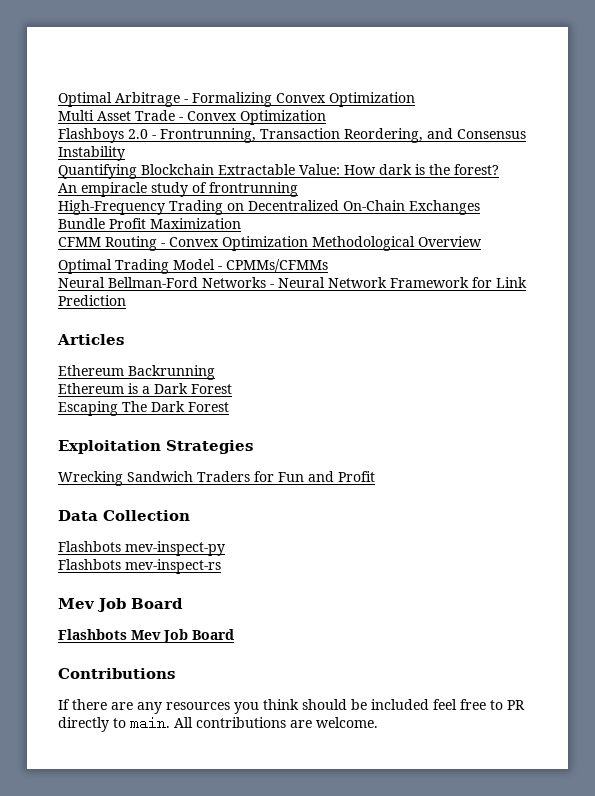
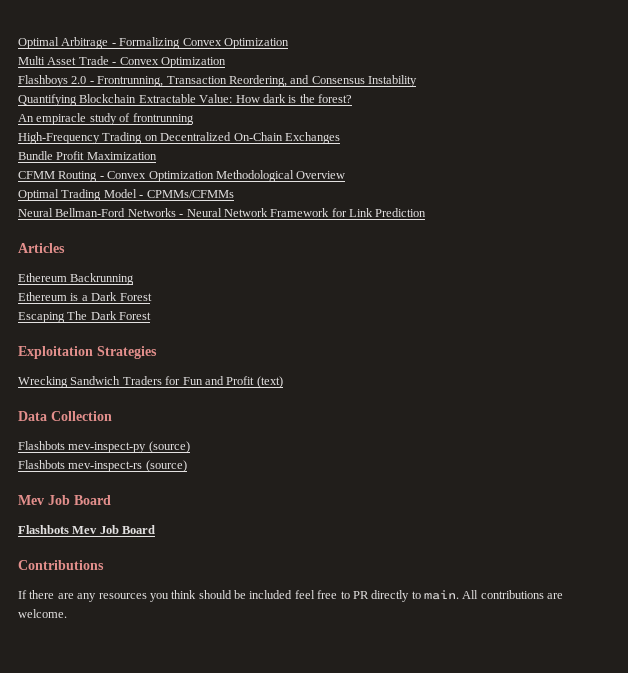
(375, 476) none -> [256,376,283,388] (text)
(225, 548) none -> [148,441,190,453] (source)
(221, 566) none -> [145,460,187,472] (source)

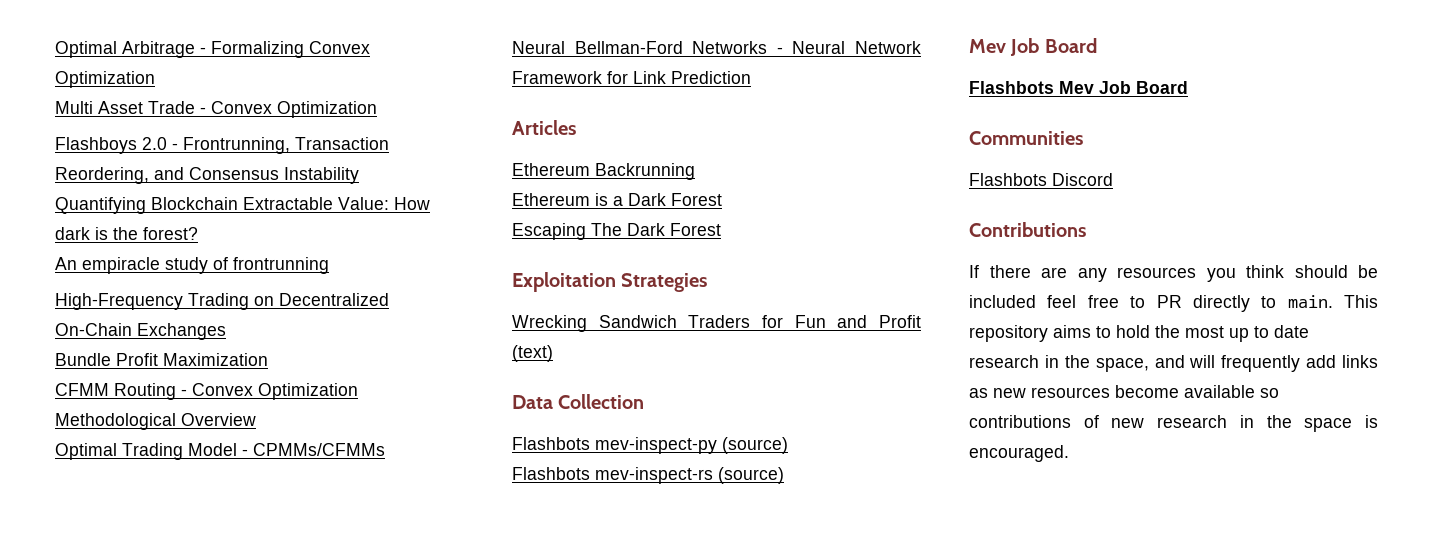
(156, 529) none -> [969,131,1083,145] [969,173,1113,186] // Communities // Flashbots Discord
[462,590,564,599] [18,609,67,618] All contributions are welcome. -> [1344,295,1378,308] [969,325,1309,342] [969,355,1378,372] [969,385,1279,398] [969,415,1378,432] [969,445,1069,462] This repository aims to hold the most up to date research in the space, and will frequently add links as new resources become available so contributions of new research in the space is encouraged.

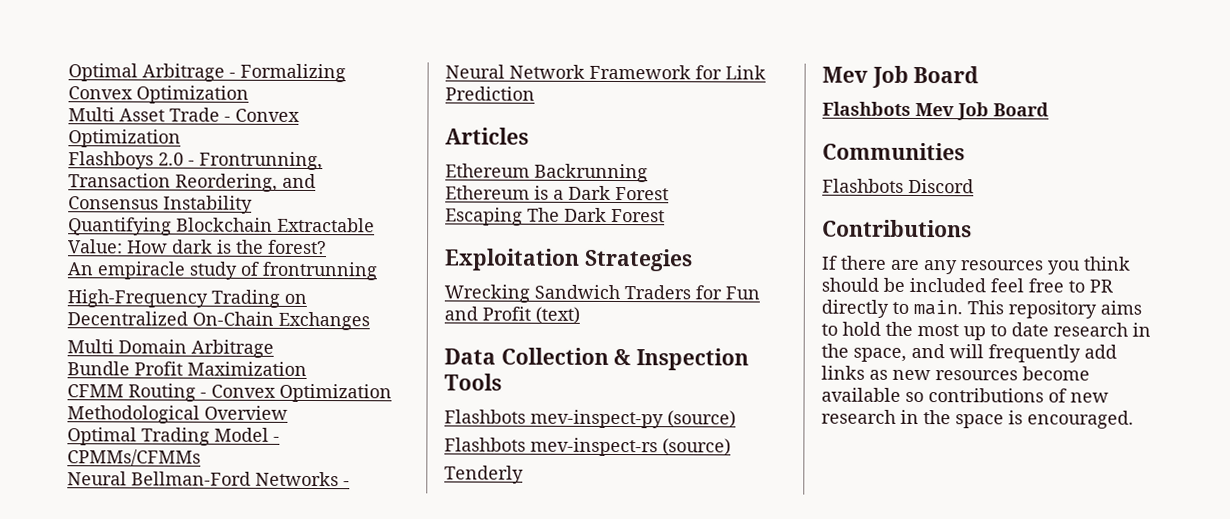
(226, 331) none -> [67,339,274,358] // Multi Domain Arbitrage
(645, 401) none -> [613,348,750,371] [444,373,502,391] & Inspection Tools
(784, 475) none -> [444,465,524,484] // Tenderly

